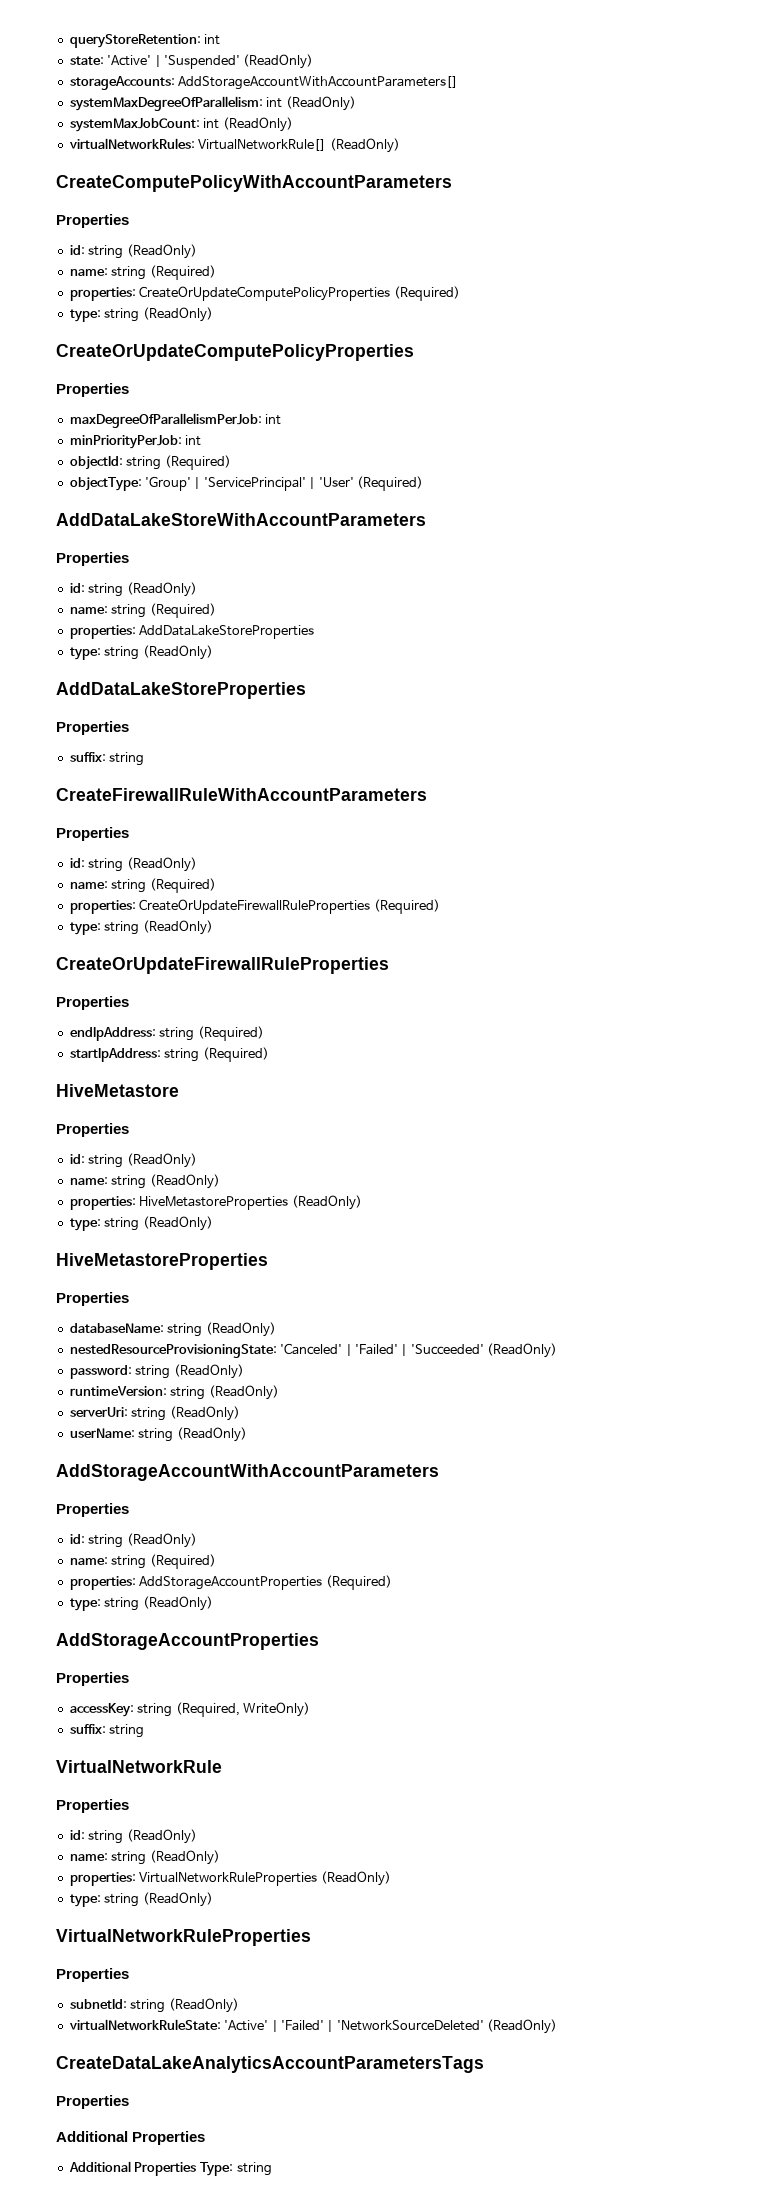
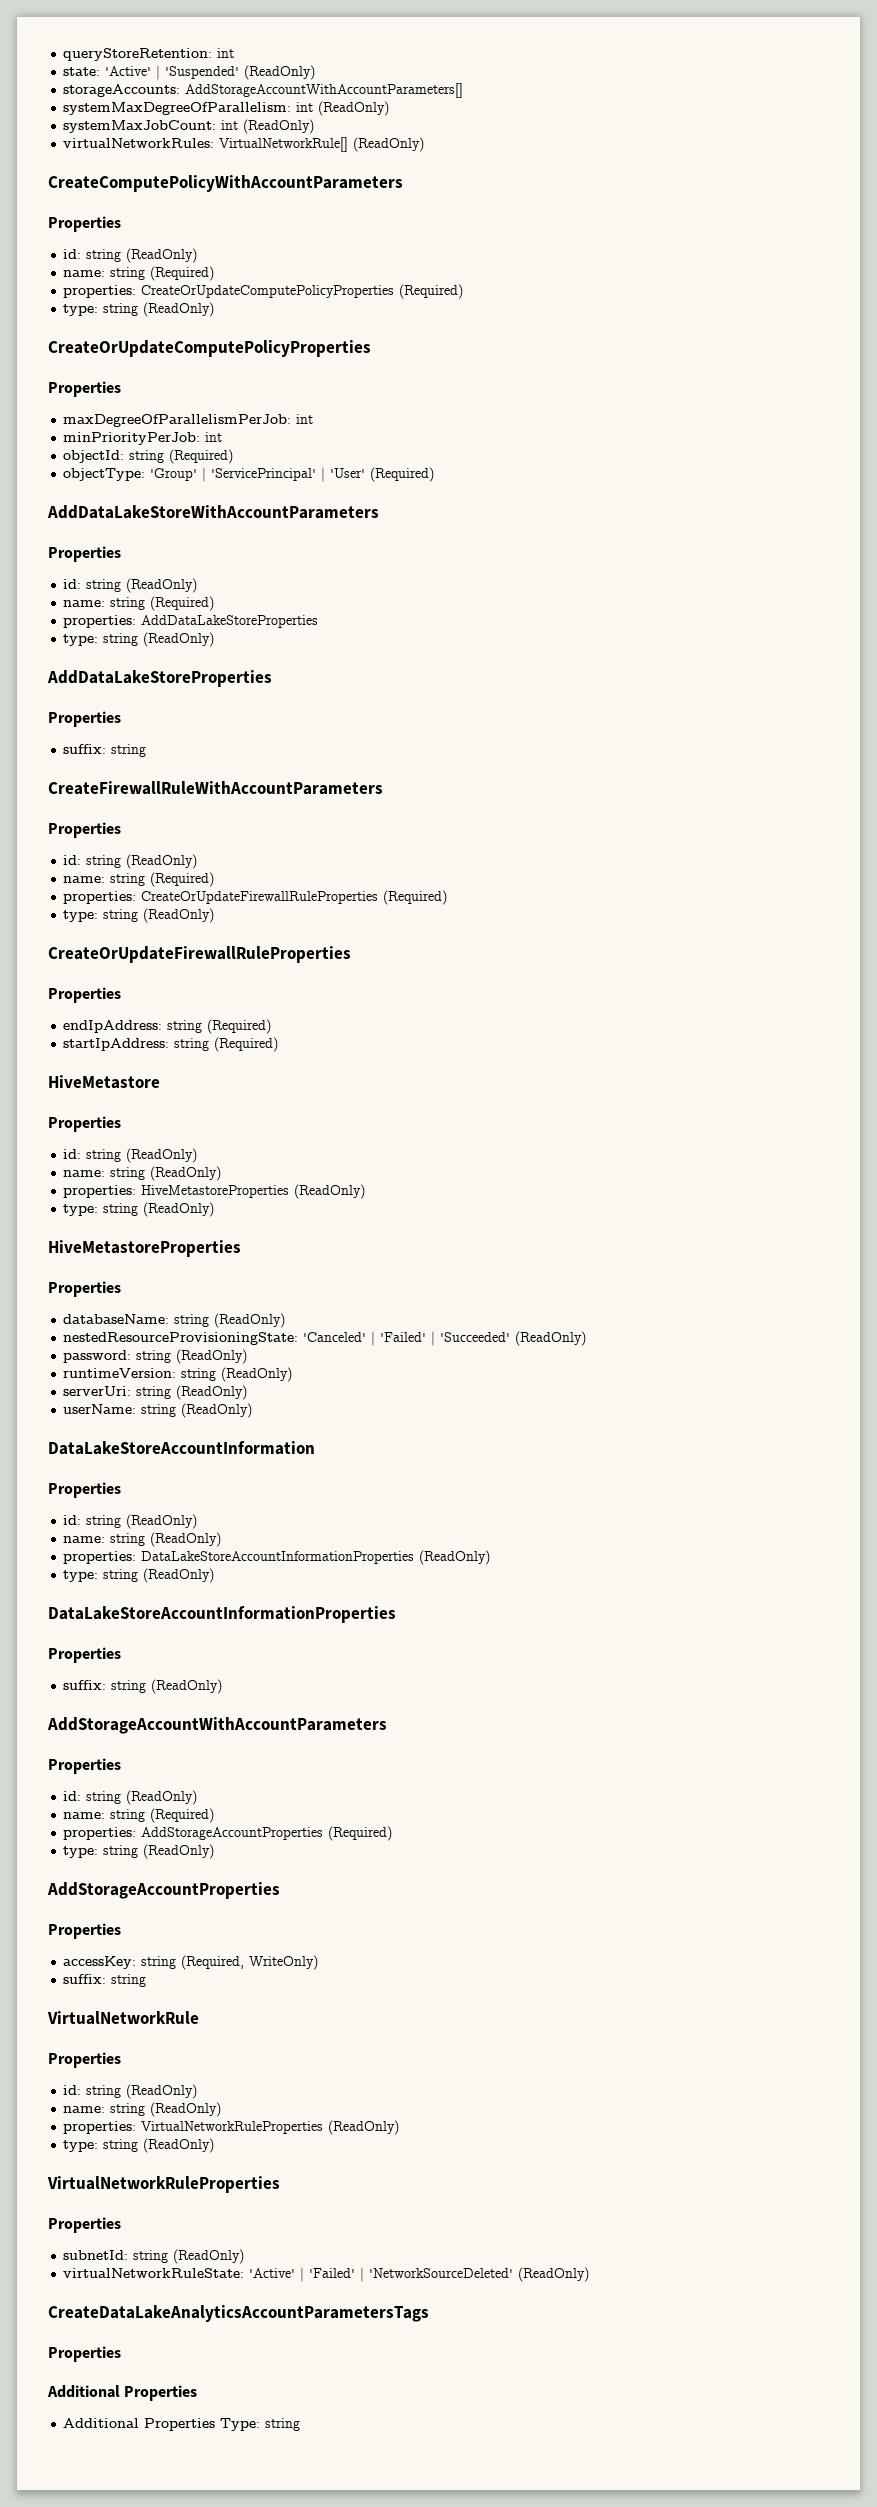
(247, 1434) none -> [48,1441,315,1455] [48,1482,121,1498] [63,1514,198,1529] [63,1532,222,1547] [63,1550,491,1565] [63,1568,215,1583] [48,1606,396,1623] [48,1647,121,1663] [63,1679,223,1694] // DataLakeStoreAccountInformation // Properties // id: string (ReadOnly) // name: string (ReadOnly) // properties: DataLakeStoreAccountInformationProperties (ReadOnly) // type: string (ReadOnly) // DataLakeStoreAccountInformationProperties // Properties // suffix: string (ReadOnly)

